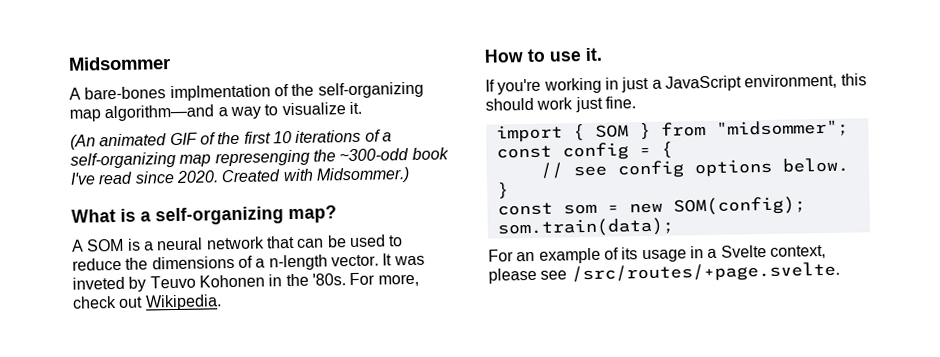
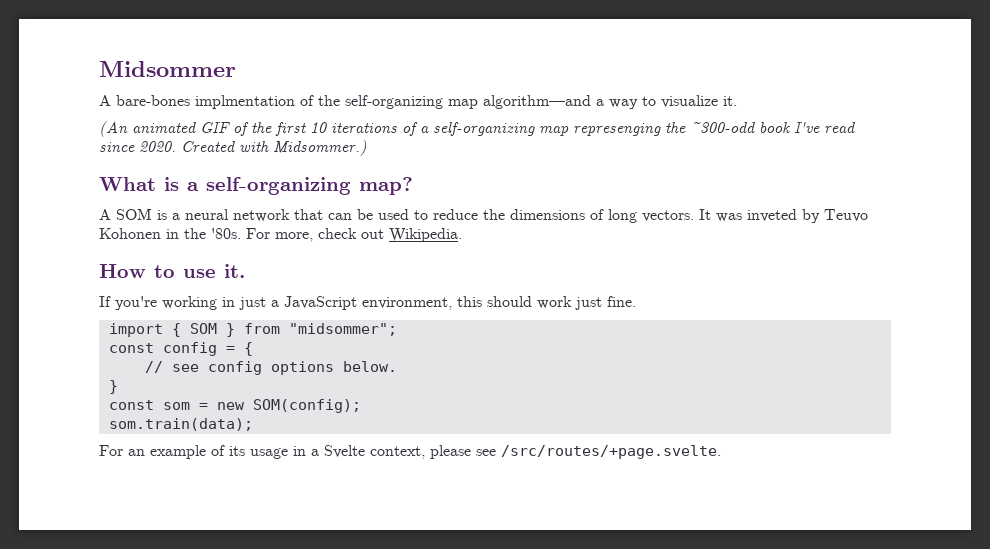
[255,254,379,271] a n-length vector. -> [608,209,694,223] long vectors.

